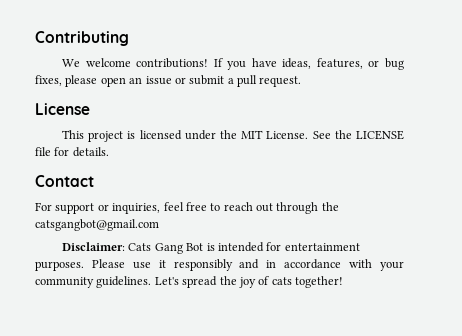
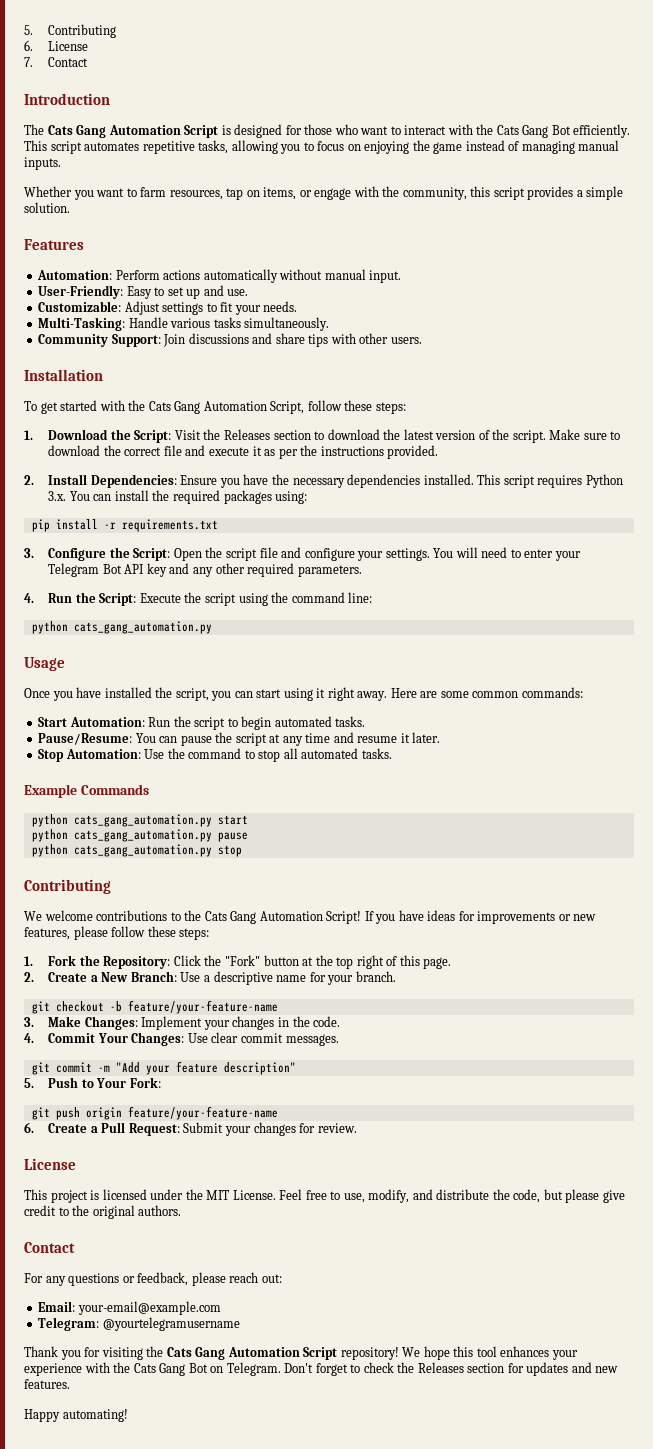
[35,31,129,46] [62,58,405,70] [35,75,302,87] Contributing // We welcome contributions! If you have ideas, features, or bug fixes, please open an issue or submit a pull request. -> [24,24,117,38] [24,40,89,51] [24,57,89,67] [24,93,110,105] [24,124,631,138] [24,140,620,154] [24,157,61,170] [24,186,624,200] [24,202,70,213] [24,239,84,250] [37,269,402,283] [38,285,249,299] [38,301,298,315] [38,317,330,331] [38,333,422,347] [24,369,103,381] [24,400,406,414] [24,429,621,443] [48,445,439,459] [24,474,623,488] [48,490,308,504] [31,519,218,532] [24,547,581,561] [48,563,362,577] [24,592,373,606] [31,621,212,634] [24,657,65,671] [24,687,583,701] [38,716,366,730] [38,732,441,746] [38,748,392,762] [24,784,149,798] [31,814,248,827] [31,829,248,842] [31,844,242,857] [24,879,111,894] [24,910,597,924] [24,926,210,940] [24,955,452,969] [24,971,396,985] [31,1000,278,1014] [24,1016,341,1030] [24,1032,339,1046] [31,1061,296,1075] [24,1077,161,1088] [31,1106,278,1120] [24,1122,357,1136] 5. Contributing // 6. License // 7. Contact // Introduction // The Cats Gang Automation Script is designed for those who want to interact with the Cats Gang Bot efficiently. This script automates repetitive tasks, allowing you to focus on enjoying the game instead of managing manual inputs. // Whether you want to farm resources, tap on items, or engage with the community, this script provides a simple solution. // Features // Automation: Perform actions automatically without manual input. // User-Friendly: Easy to set up and use. // Customizable: Adjust settings to fit your needs. // Multi-Tasking: Handle various tasks simultaneously. // Community Support: Join discussions and share tips with other users. // Installation // To get started with the Cats Gang Automation Script, follow these steps: // 1. Download the Script: Visit the Releases section to download the latest version of the script. Make sure to download the correct file and execute it as per the instructions provided. // 2. Install Dependencies: Ensure you have the necessary dependencies installed. This script requires Python 3.x. You can install the required packages using: // pip install -r requirements.txt // 3. Configure the Script: Open the script file and configure your settings. You will need to enter your Telegram Bot API key and any other required parameters. // 4. Run the Script: Execute the script using the command line: // python cats_gang_automation.py // Usage // Once you have installed the script, you can start using it right away. Here are some common commands: // Start Automation: Run the script to begin automated tasks. // Pause/Resume: You can pause the script at any time and resume it later. // Stop Automation: Use the command to stop all automated tasks. // Example Commands // python cats_gang_automation.py start // python cats_gang_automation.py pause // python cats_gang_automation.py stop // Contributing // We welcome contributions to the Cats Gang Automation Script! If you have ideas for improvements or new features, please follow these steps: // 1. Fork the Repository: Click the "Fork" button at the top right of this page. // 2. Create a New Branch: Use a descriptive name for your branch. // git checkout -b feature/your-feature-name // 3. Make Changes: Implement your changes in the code. // 4. Commit Your Changes: Use clear commit messages. // git commit -m "Add your feature description" // 5. Push to Your Fork: // git push origin feature/your-feature-name // 6. Create a Pull Request: Submit your changes for review.
[312,130,404,140] [35,147,109,157] [35,175,94,187] [35,202,339,214] [35,219,159,231] [62,242,360,254] [35,259,404,271] [35,276,343,288] See the LICENSE file for details. // Contact // For support or inquiries, feel free to reach out through the catsgangbot@gmail.com // Disclaimer: Cats Gang Bot is intended for entertainment purposes. Please use it responsibly and in accordance with your community guidelines. Let's spread the joy of cats together! -> [279,1189,625,1203] [24,1205,182,1219] [24,1242,75,1253] [24,1272,282,1286] [38,1301,221,1315] [38,1317,240,1331] [24,1346,578,1360] [24,1362,619,1376] [24,1379,70,1389] [24,1409,128,1422] Feel free to use, modify, and distribute the code, but please give credit to the original authors. // Contact // For any questions or feedback, please reach out: // Email: your-email@example.com // Telegram: @yourtelegramusername // Thank you for visiting the Cats Gang Automation Script repository! We hope this tool enhances your experience with the Cats Gang Bot on Telegram. Don't forget to check the Releases section for updates and new features. // Happy automating!

